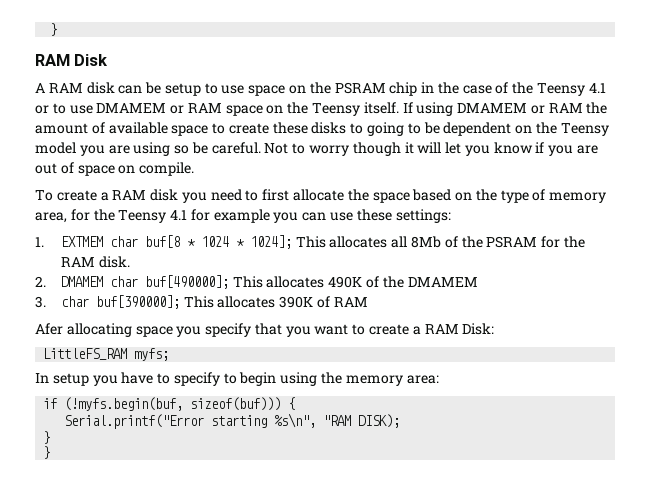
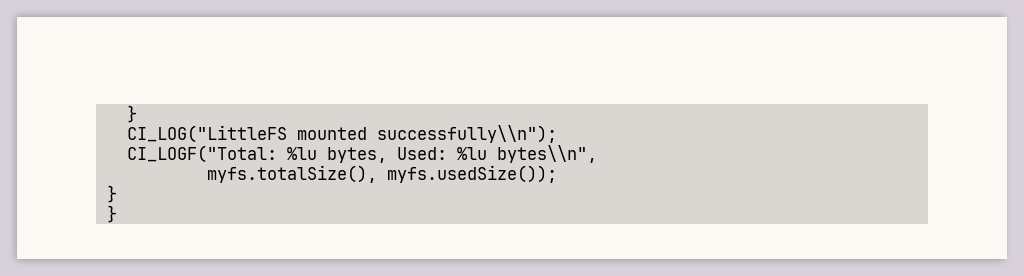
[50,23,58,36] [35,54,109,66] [35,82,606,96] [35,102,608,116] [35,122,609,136] [35,142,599,156] [35,162,195,176] [35,189,607,203] [35,209,451,223] [35,235,585,249] [60,256,130,268] [35,275,478,289] [35,295,368,309] [35,323,495,337] [43,348,170,361] [35,372,439,386] [43,397,296,411] [64,413,401,429] } // RAM Disk // A RAM disk can be setup to use space on the PSRAM chip in the case of the Teensy 4.1 or to use DMAMEM or RAM space on the Teensy itself. If using DMAMEM or RAM the amount of available space to create these disks to going to be dependent on the Teensy model you are using so be careful. Not to worry though it will let you know if you are out of space on compile. // To create a RAM disk you need to first allocate the space based on the type of memory area, for the Teensy 4.1 for example you can use these settings: // 1. EXTMEM char buf[8 * 1024 * 1024]; This allocates all 8Mb of the PSRAM for the RAM disk. // 2. DMAMEM char buf[490000]; This allocates 490K of the DMAMEM // 3. char buf[390000]; This allocates 390K of RAM // Afer allocating space you specify that you want to create a RAM Disk: // LittleFS_RAM myfs; // In setup you have to specify to begin using the memory area: // if (!myfs.begin(buf, sizeof(buf))) { // Serial.printf("Error starting %s\n", "RAM DISK); -> [127,105,138,123] [127,125,558,143] [127,145,598,163] [207,165,558,183] } // CI_LOG("LittleFS mounted successfully\\n"); // CI_LOGF("Total: %lu bytes, Used: %lu bytes\\n", // myfs.totalSize(), myfs.usedSize());

